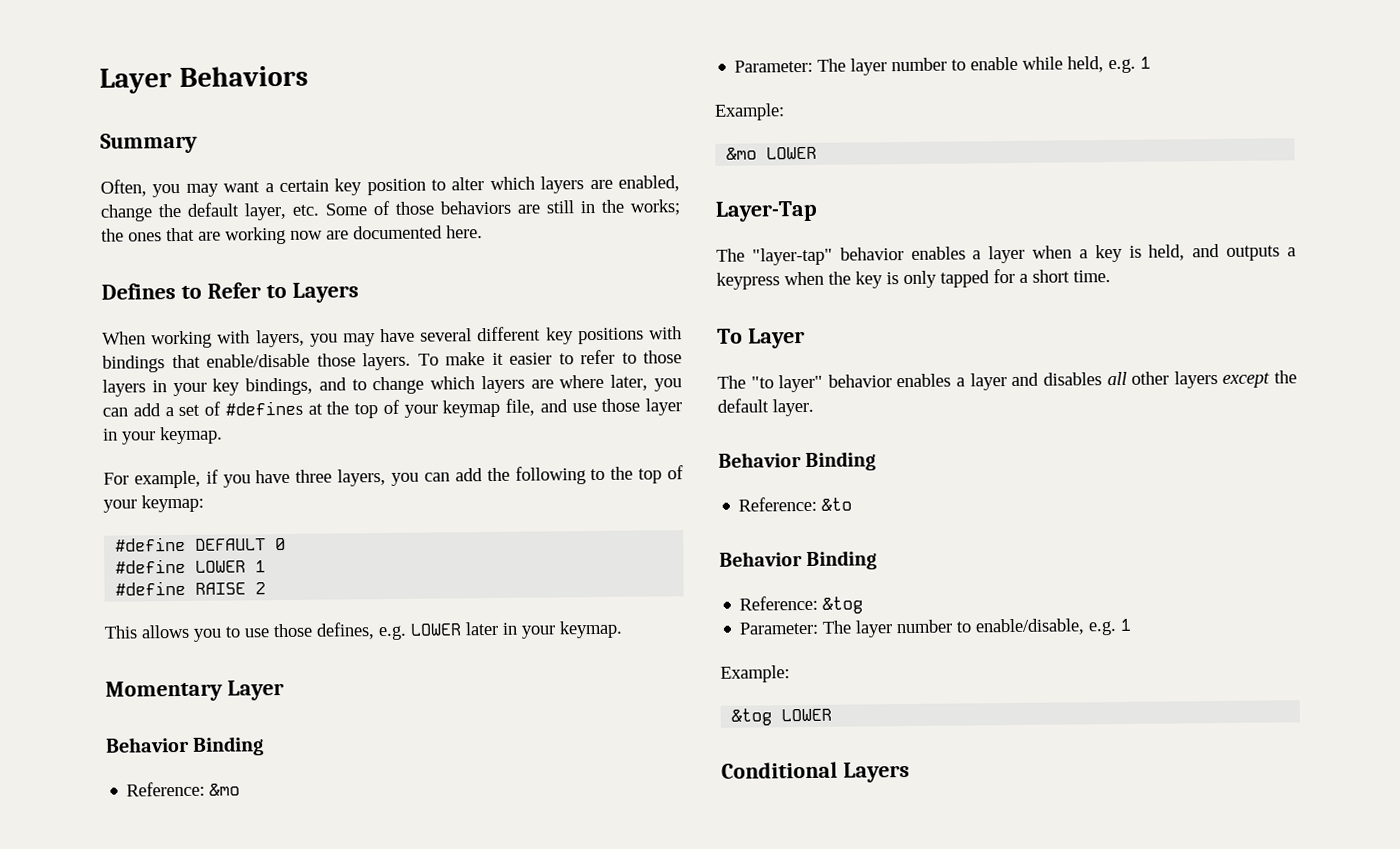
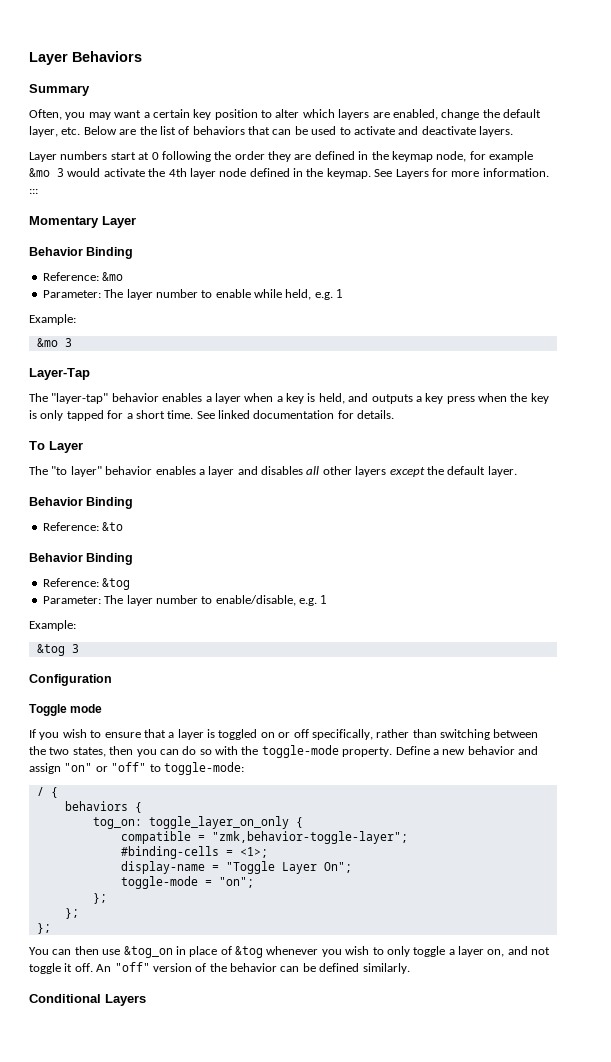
[325,199,680,216] [101,225,483,245] [101,282,359,303] [102,326,682,349] [102,349,682,373] [102,374,682,397] [102,398,682,419] [103,426,223,445] [103,465,685,489] [103,494,204,513] [115,536,287,552] [115,558,267,574] [115,580,267,596] [104,620,623,642] Some of those behaviors are still in the works; the ones that are working now are documented here. // Defines to Refer to Layers // When working with layers, you may have several different key positions with bindings that enable/disable those layers. To make it easier to refer to those layers in your key bindings, and to change which layers are where later, you can add a set of #defines at the top of your keymap file, and use those layer in your keymap. // For example, if you have three layers, you can add the following to the top of your keymap: // #define DEFAULT 0 // #define LOWER 1 // #define RAISE 2 // This allows you to use those defines, e.g. LOWER later in your keymap. -> [83,126,513,137] [29,151,533,162] [29,168,549,179] [29,189,38,194] Below are the list of behaviors that can be used to activate and deactivate layers. // Layer numbers start at 0 following the order they are defined in the keymap node, for example &mo 3 would activate the 4th layer node defined in the keymap. See Layers for more information. :::
[766,146,818,160] LOWER -> [64,338,72,347] 3
[716,272,780,290] keypress -> [425,393,475,404] key press
(1111, 276) none -> [196,410,395,419] See linked documentation for details.
[781,708,833,722] LOWER -> [71,644,79,653] [29,674,112,686] [29,704,103,716] [29,729,539,740] [29,745,538,758] [29,762,244,775] [36,787,58,798] [64,801,142,813] [92,816,303,829] [120,831,408,844] [120,846,268,859] [120,861,352,874] [120,876,254,889] [92,893,107,904] [64,908,79,919] [36,923,51,934] [29,946,551,958] [29,962,410,974] 3 // Configuration // Toggle mode // If you wish to ensure that a layer is toggled on or off specifically, rather than switching between the two states, then you can do so with the toggle-mode property. Define a new behavior and assign "on" or "off" to toggle-mode: // / { // behaviors { // tog_on: toggle_layer_on_only { // compatible = "zmk,behavior-toggle-layer"; // #binding-cells = <1>; // display-name = "Toggle Layer On"; // toggle-mode = "on"; // }; // }; // }; // You can then use &tog_on in place of &tog whenever you wish to only toggle a layer on, and not toggle it off. An "off" version of the behavior can be defined similarly.

